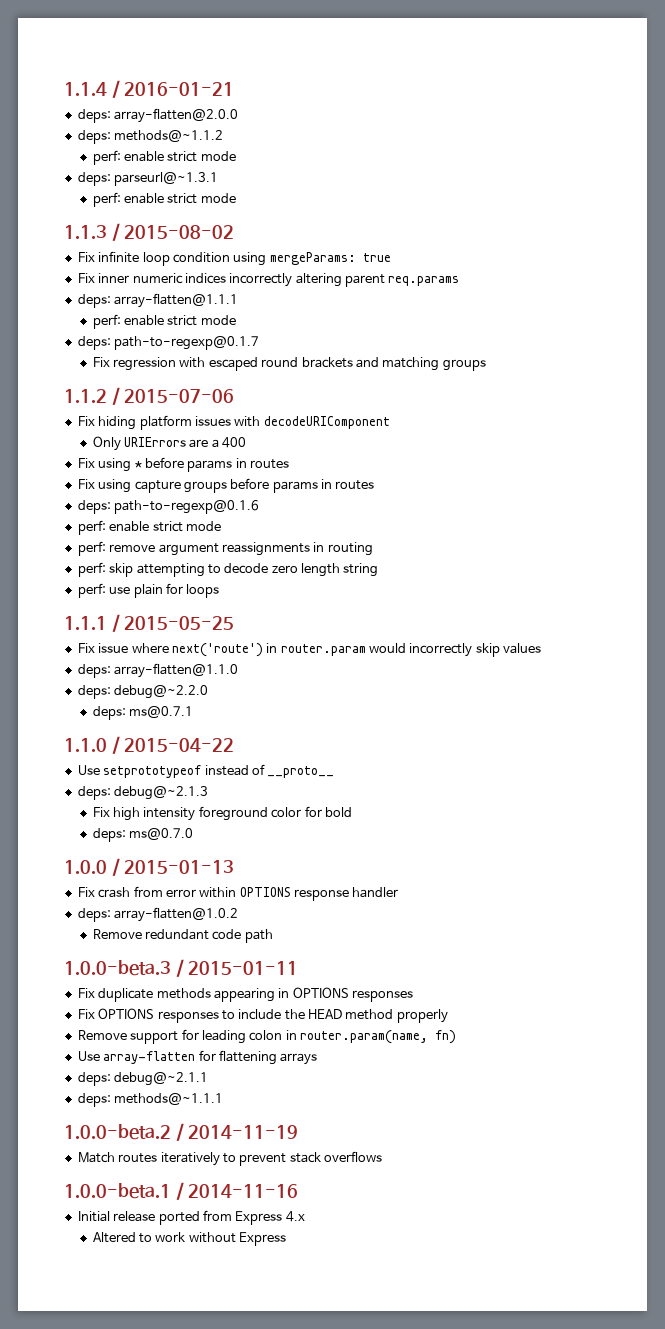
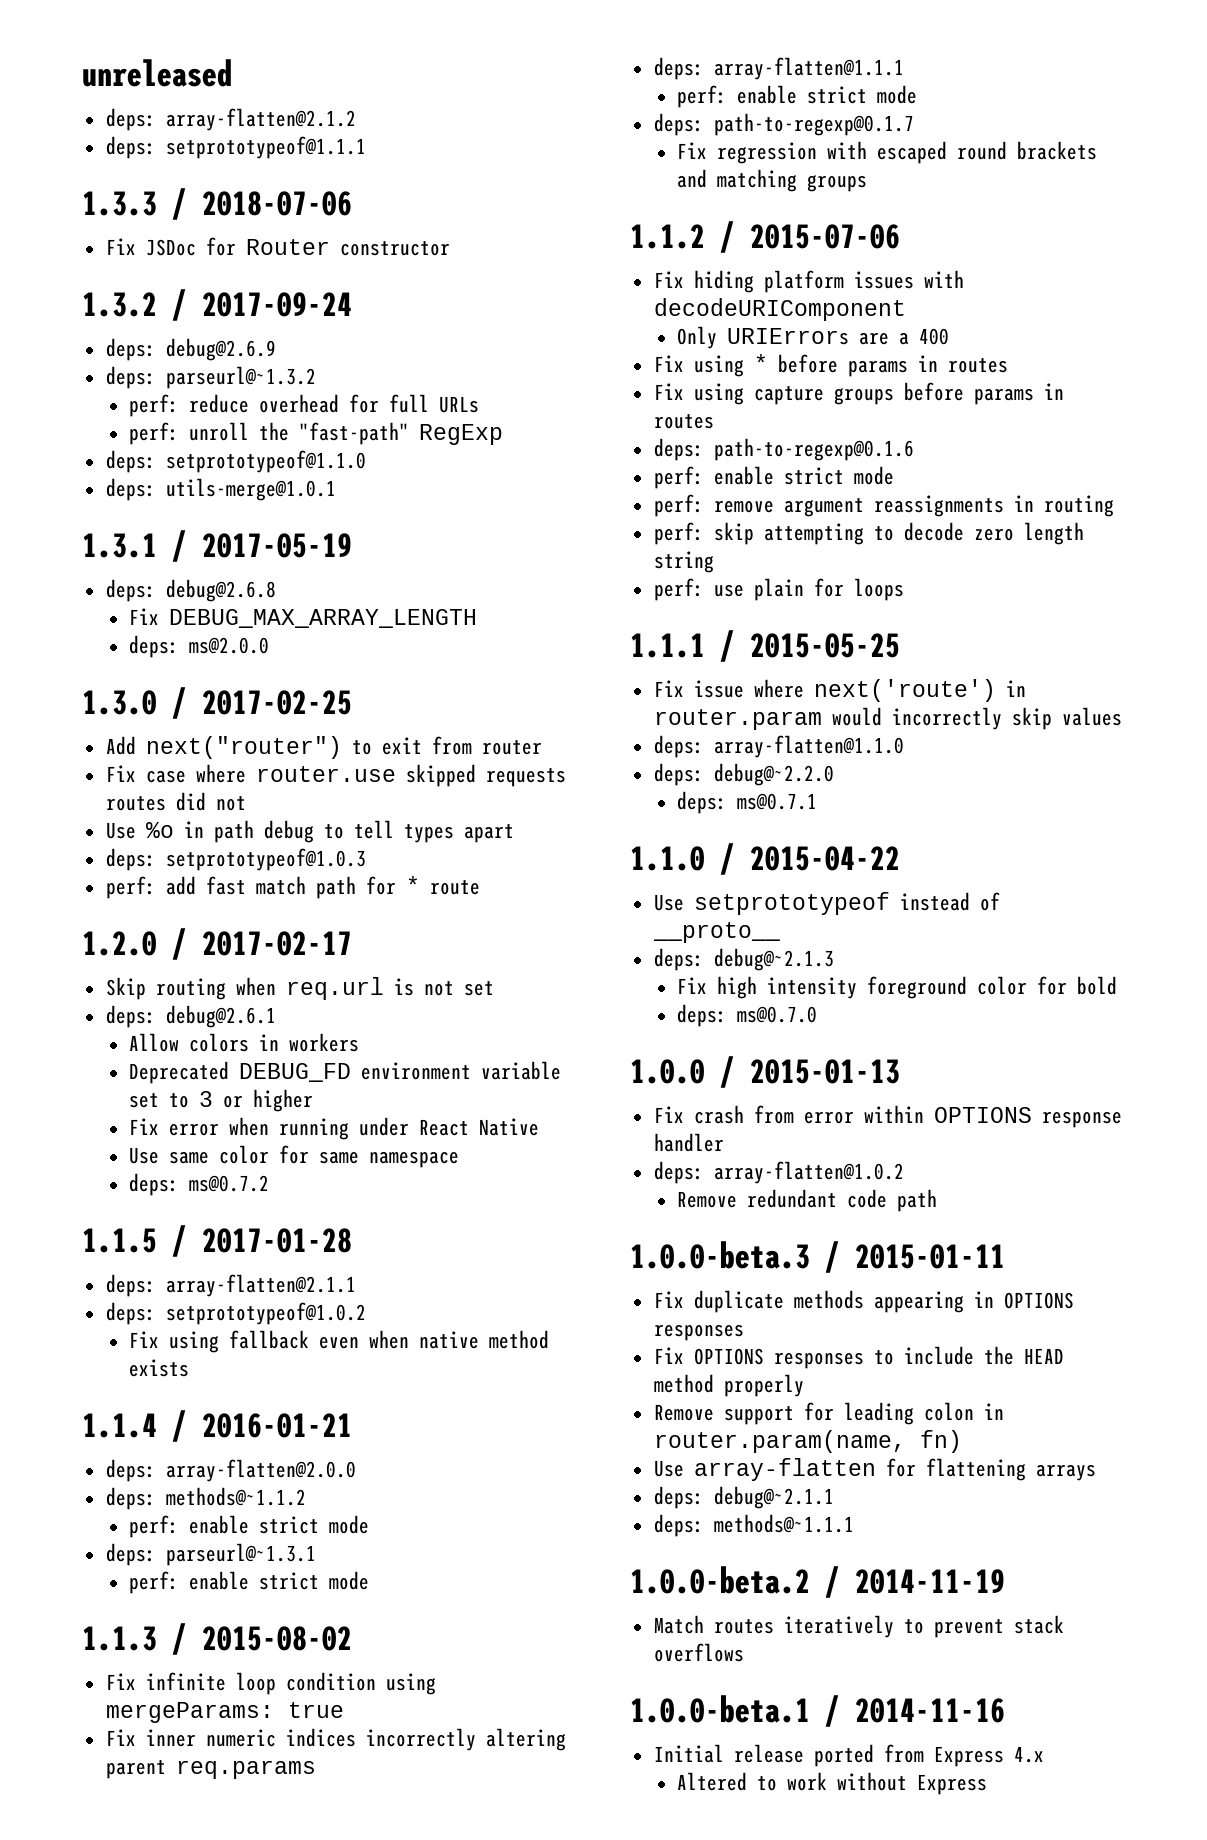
(64, 89) none -> [82,59,232,87] [105,108,356,131] [105,136,366,159] [82,188,352,220] [105,237,450,256] [82,289,352,321] [105,338,276,361] [105,366,316,389] [129,394,480,417] [129,422,504,445] [105,450,366,473] [105,478,336,501] [82,530,352,562] [105,579,276,602] [129,608,478,628] [129,635,270,658] [82,687,352,719] [105,736,542,759] [105,764,566,787] [105,792,246,811] [105,820,514,843] [105,848,366,871] [105,876,480,899] [82,928,352,960] [105,977,494,1000] [105,1005,276,1028] [129,1033,360,1052] [129,1061,562,1084] [129,1089,314,1112] [129,1117,540,1140] [129,1145,460,1168] [129,1173,270,1196] [82,1225,352,1257] [105,1274,356,1297] [105,1302,366,1325] [129,1330,550,1353] [129,1359,190,1377] unreleased // deps: array-flatten@2.1.2 // deps: setprototypeof@1.1.1 // 1.3.3 / 2018-07-06 // Fix JSDoc for Router constructor // 1.3.2 / 2017-09-24 // deps: debug@2.6.9 // deps: parseurl@~1.3.2 // perf: reduce overhead for full URLs // perf: unroll the "fast-path" RegExp // deps: setprototypeof@1.1.0 // deps: utils-merge@1.0.1 // 1.3.1 / 2017-05-19 // deps: debug@2.6.8 // Fix DEBUG_MAX_ARRAY_LENGTH // deps: ms@2.0.0 // 1.3.0 / 2017-02-25 // Add next("router") to exit from router // Fix case where router.use skipped requests routes did not // Use %o in path debug to tell types apart // deps: setprototypeof@1.0.3 // perf: add fast match path for * route // 1.2.0 / 2017-02-17 // Skip routing when req.url is not set // deps: debug@2.6.1 // Allow colors in workers // Deprecated DEBUG_FD environment variable set to 3 or higher // Fix error when running under React Native // Use same color for same namespace // deps: ms@0.7.2 // 1.1.5 / 2017-01-28 // deps: array-flatten@2.1.1 // deps: setprototypeof@1.0.2 // Fix using fallback even when native method exists //

